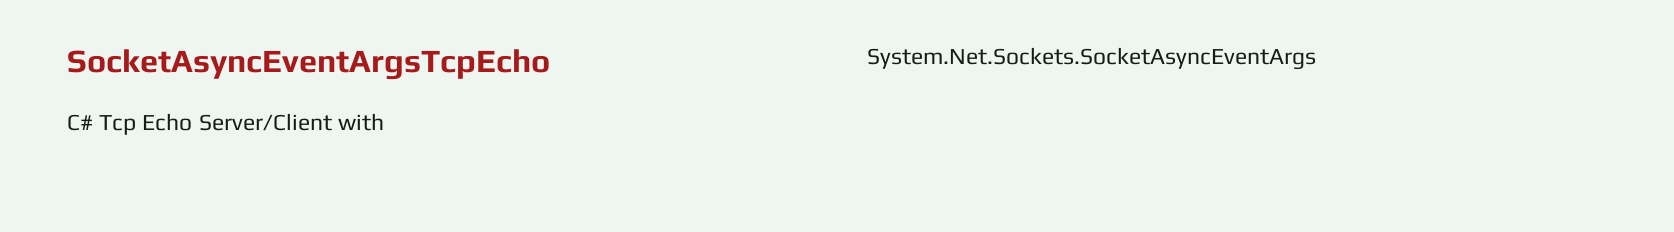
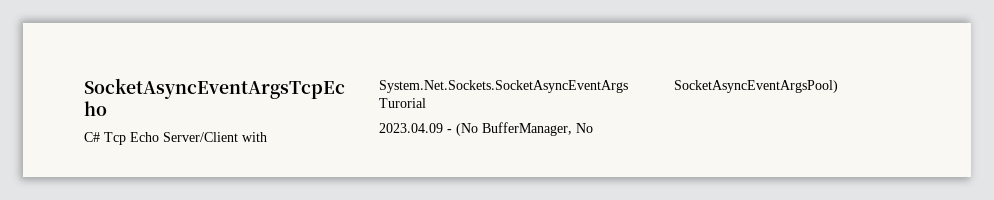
(1316, 58) none -> [379,98,426,108] [379,122,593,136] [674,80,838,93] Turorial // 2023.04.09 - (No BufferManager, No SocketAsyncEventArgsPool)

